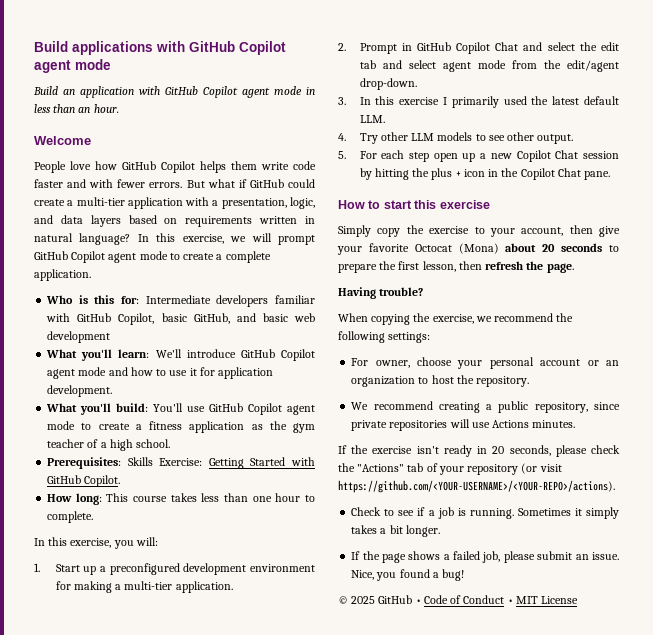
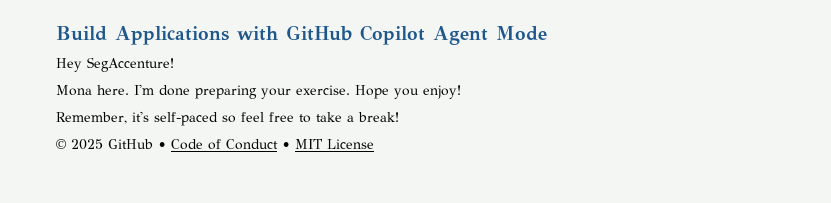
[34,41,286,55] [34,59,111,73] [33,86,315,98] [34,104,119,113] [34,136,91,145] [34,161,316,173] [34,179,315,188] [34,197,315,209] [34,215,315,227] [34,233,315,245] [34,251,271,263] [34,269,91,281] [46,295,315,307] [46,313,316,325] [47,331,111,343] [46,349,315,361] [47,367,274,379] [47,385,113,397] [46,403,315,415] [47,421,315,433] [47,439,171,451] [47,457,315,469] [47,475,121,487] [47,493,315,505] [47,511,94,523] [34,537,158,549] [34,563,315,575] [55,581,233,593] [338,42,619,54] [359,60,619,72] [359,78,417,90] [338,96,619,108] [359,115,385,123] [338,132,574,144] [338,150,619,162] [359,168,610,180] [338,200,490,209] [338,225,620,237] [337,243,619,255] [338,261,574,273] [338,287,424,299] [338,313,574,325] [338,331,431,343] [351,357,619,369] [351,375,530,387] [351,401,620,413] [351,419,576,431] [338,445,620,457] [338,463,562,475] [338,480,615,493] [351,507,619,519] [351,525,440,537] [351,551,619,563] [351,569,465,581] Build applications with GitHub Copilot agent mode // Build an application with GitHub Copilot agent mode in less than an hour. // Welcome // People love how GitHub Copilot helps them write code faster and with fewer errors. But what if GitHub could create a multi-tier application with a presentation, logic, and data layers based on requirements written in natural language? In this exercise, we will prompt GitHub Copilot agent mode to create a complete application. // Who is this for: Intermediate developers familiar with GitHub Copilot, basic GitHub, and basic web development // What you'll learn: We'll introduce GitHub Copilot agent mode and how to use it for application development. // What you'll build: You'll use GitHub Copilot agent mode to create a fitness application as the gym teacher of a high school. // Prerequisites: Skills Exercise: Getting Started with GitHub Copilot. // How long: This course takes less than one hour to complete. // In this exercise, you will: // 1. Start up a preconfigured development environment for making a multi-tier application. // 2. Prompt in GitHub Copilot Chat and select the edit tab and select agent mode from the edit/agent drop-down. // 3. In this exercise I primarily used the latest default LLM. // 4. Try other LLM models to see other output. // 5. For each step open up a new Copilot Chat session by hitting the plus + icon in the Copilot Chat pane. // How to start this exercise // Simply copy the exercise to your account, then give your favorite Octocat (Mona) about 20 seconds to prepare the first lesson, then refresh the page. // Having trouble? // When copying the exercise, we recommend the following settings: // For owner, choose your personal account or an organization to host the repository. // We recommend creating a public repository, since private repositories will use Actions minutes. // If the exercise isn't ready in 20 seconds, please check the "Actions" tab of your repository (or visit https://github.com/<YOUR-USERNAME>/<YOUR-REPO>/actions). // Check to see if a job is running. Sometimes it simply takes a bit longer. // If the page shows a failed job, please submit an issue. Nice, you found a bug! -> [56,25,547,45] [56,57,174,72] [56,84,461,99] [56,111,399,126] Build Applications with GitHub Copilot Agent Mode // Hey SegAccenture! // Mona here. I'm done preparing your exercise. Hope you enjoy! // Remember, it's self-paced so feel free to take a break!

